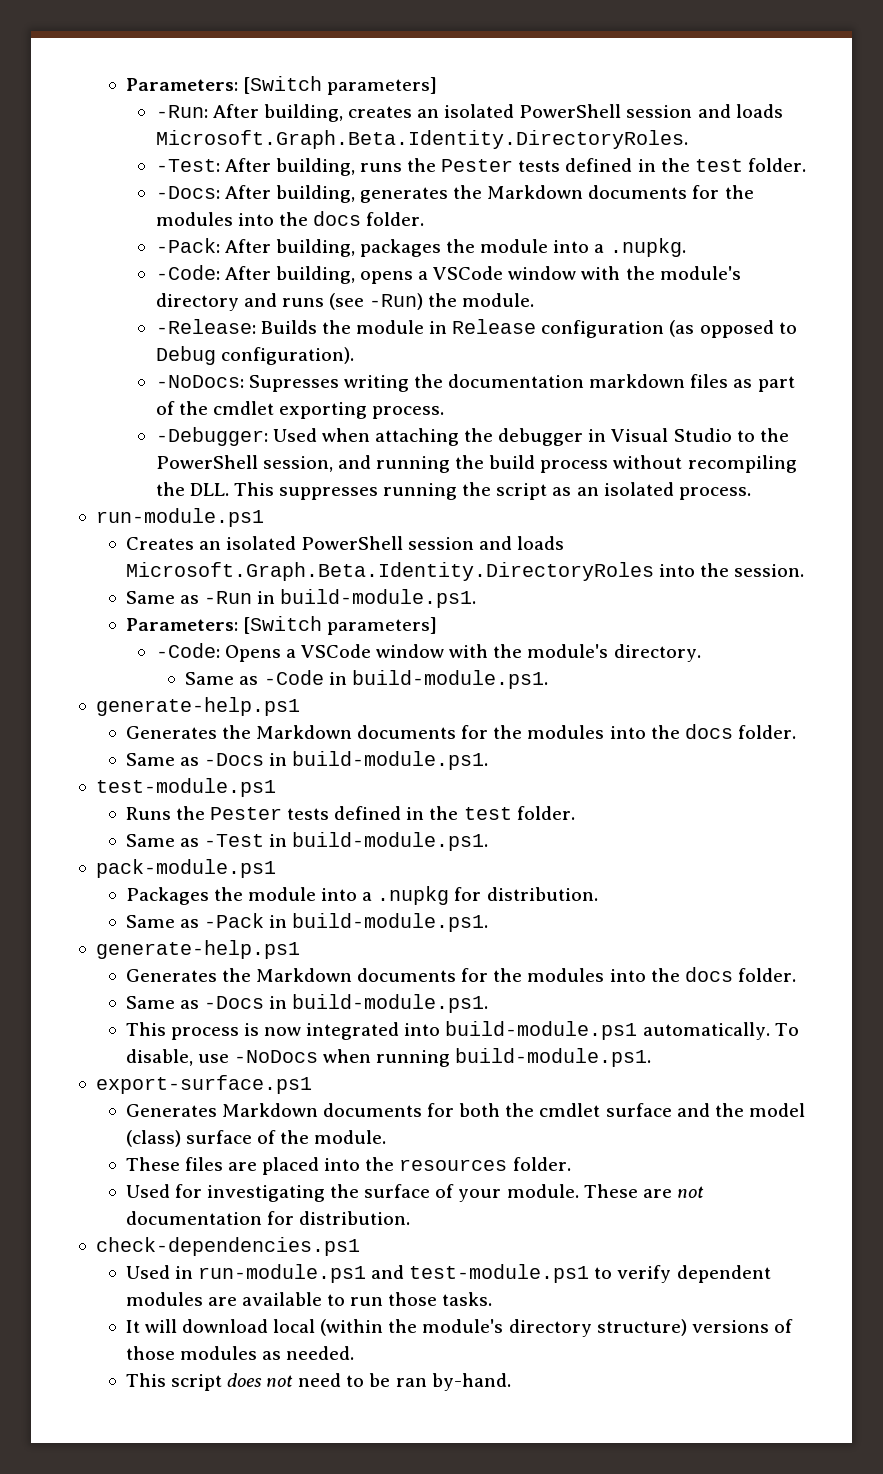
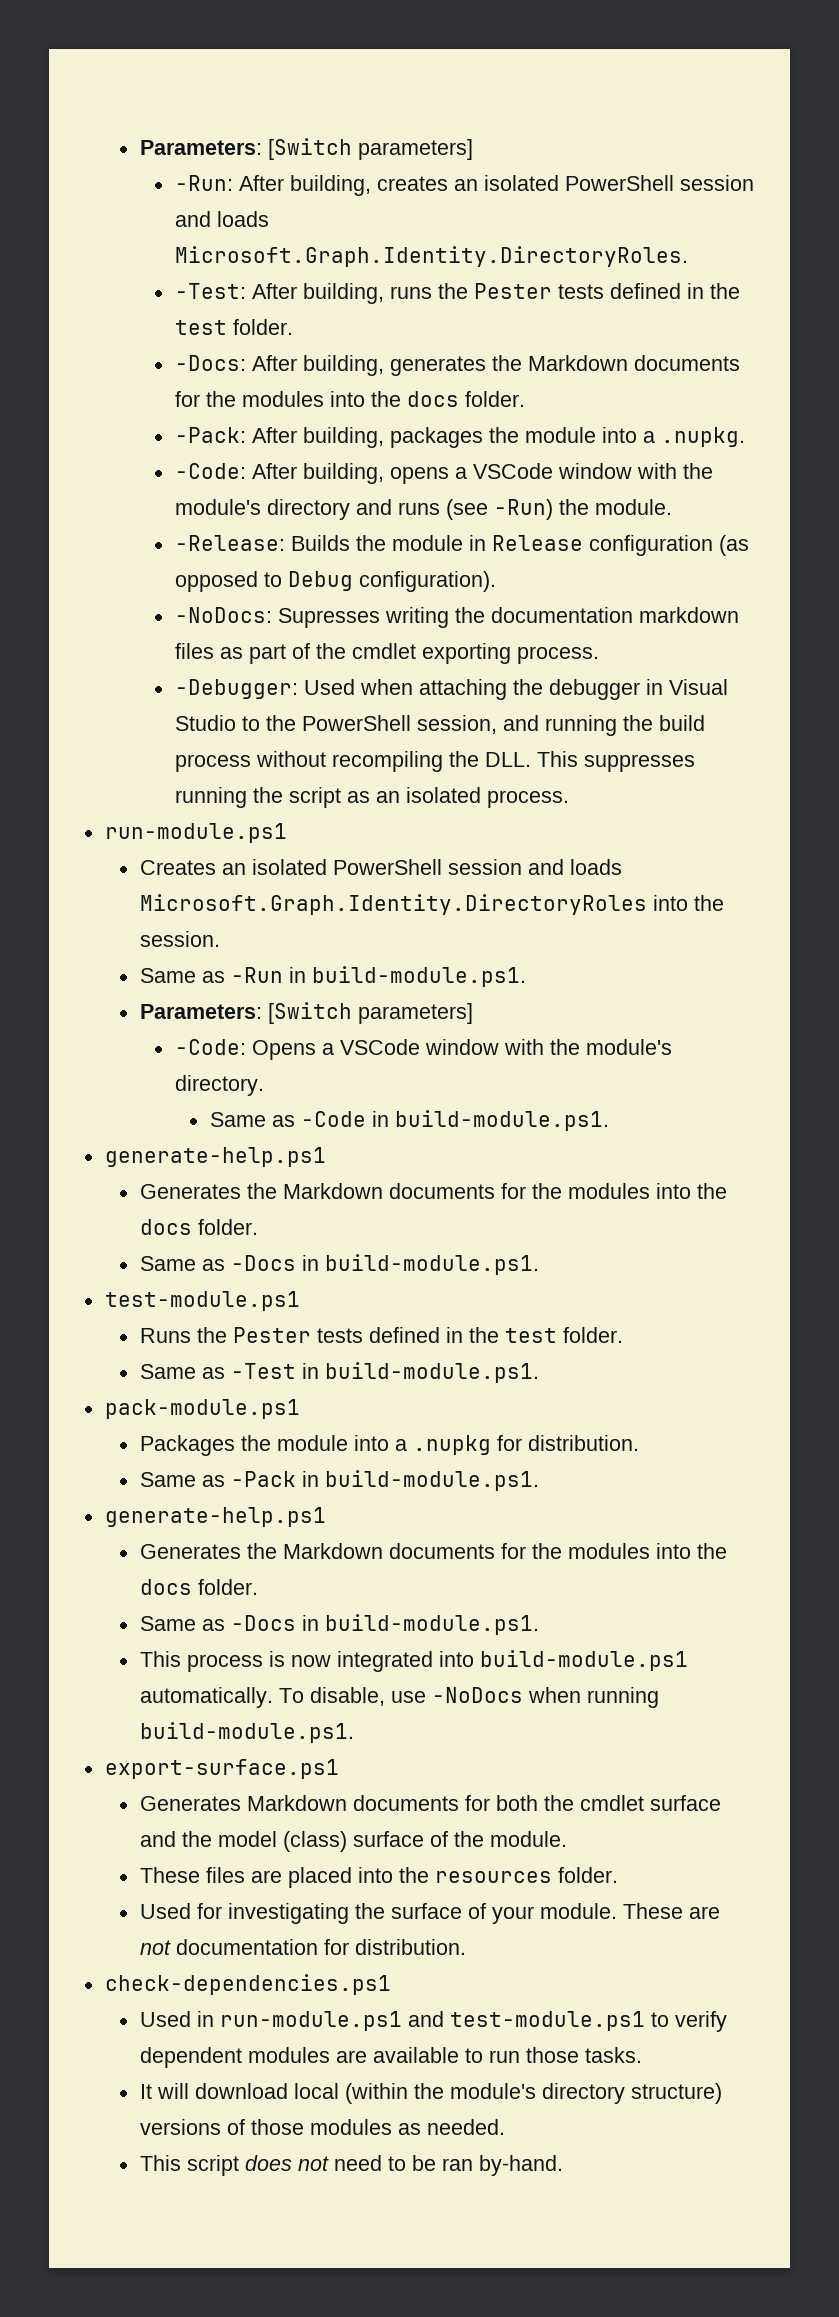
[155,130,688,149] Microsoft.Graph.Beta.Identity.DirectoryRoles. -> [174,246,688,267] Microsoft.Graph.Identity.DirectoryRoles.
[125,562,654,581] Microsoft.Graph.Beta.Identity.DirectoryRoles -> [139,894,647,915] Microsoft.Graph.Identity.DirectoryRoles

